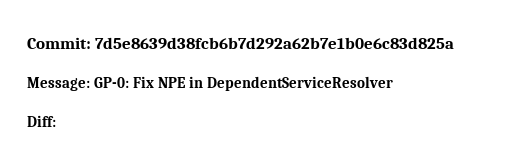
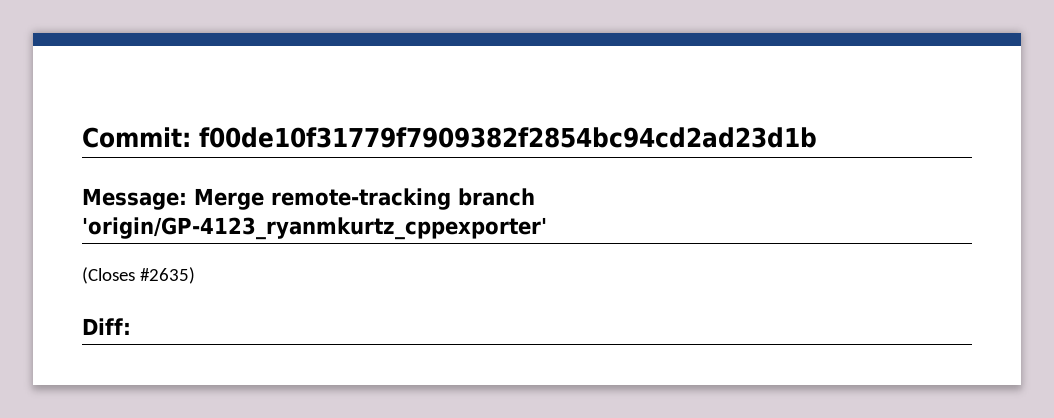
[95,37,455,49] 7d5e8639d38fcb6b7d292a62b7e1b0e6c83d825a -> [199,127,817,148] f00de10f31779f7909382f2854bc94cd2ad23d1b
[94,76,394,91] GP-0: Fix NPE in DependentServiceResolver -> [194,188,535,210] [82,217,547,240] [82,267,195,284] Merge remote-tracking branch 'origin/GP-4123_ryanmkurtz_cppexporter' // (Closes #2635)

